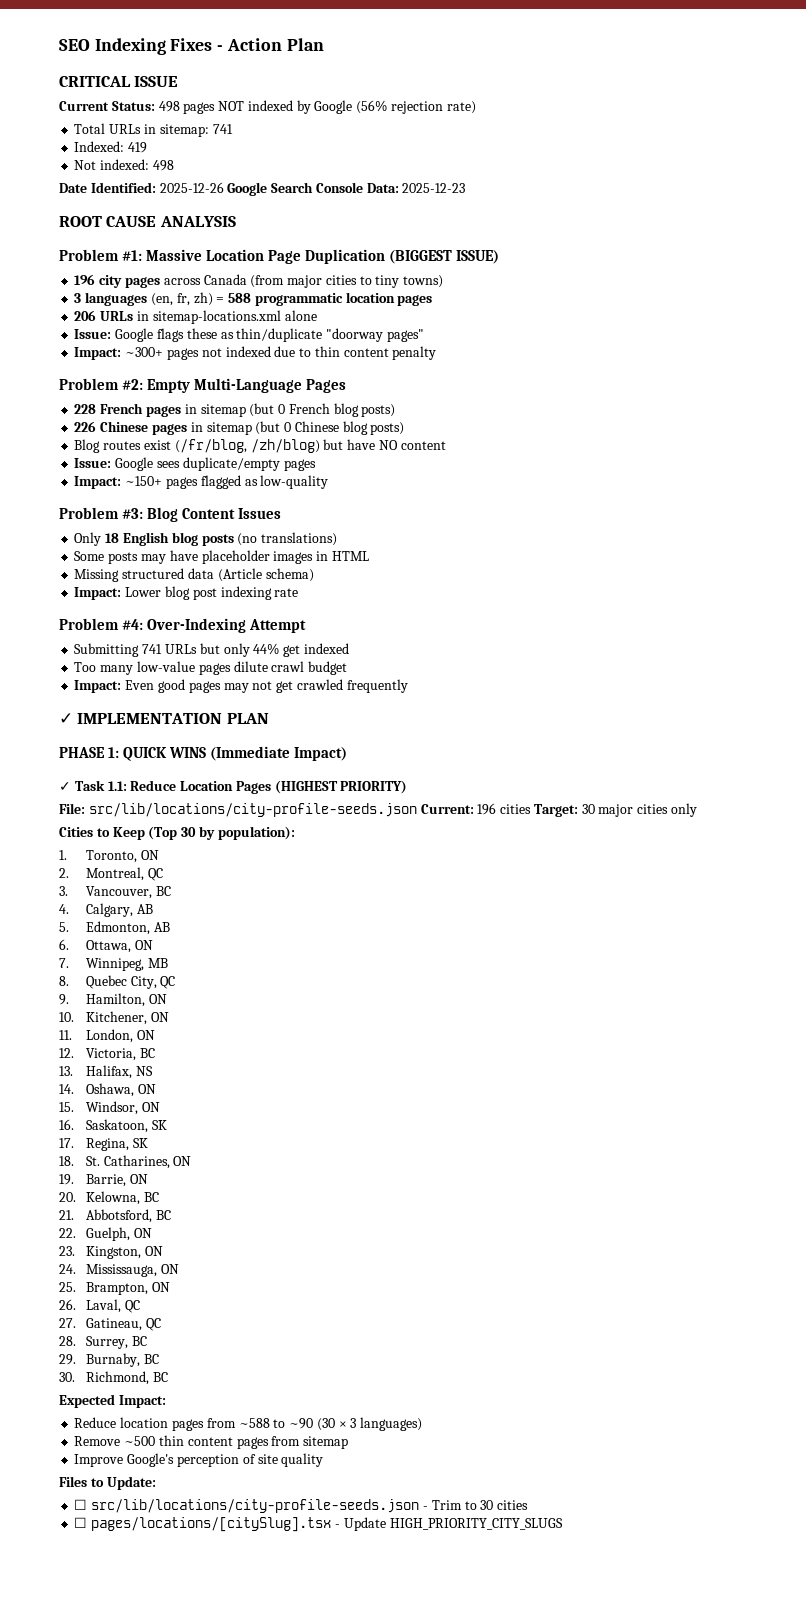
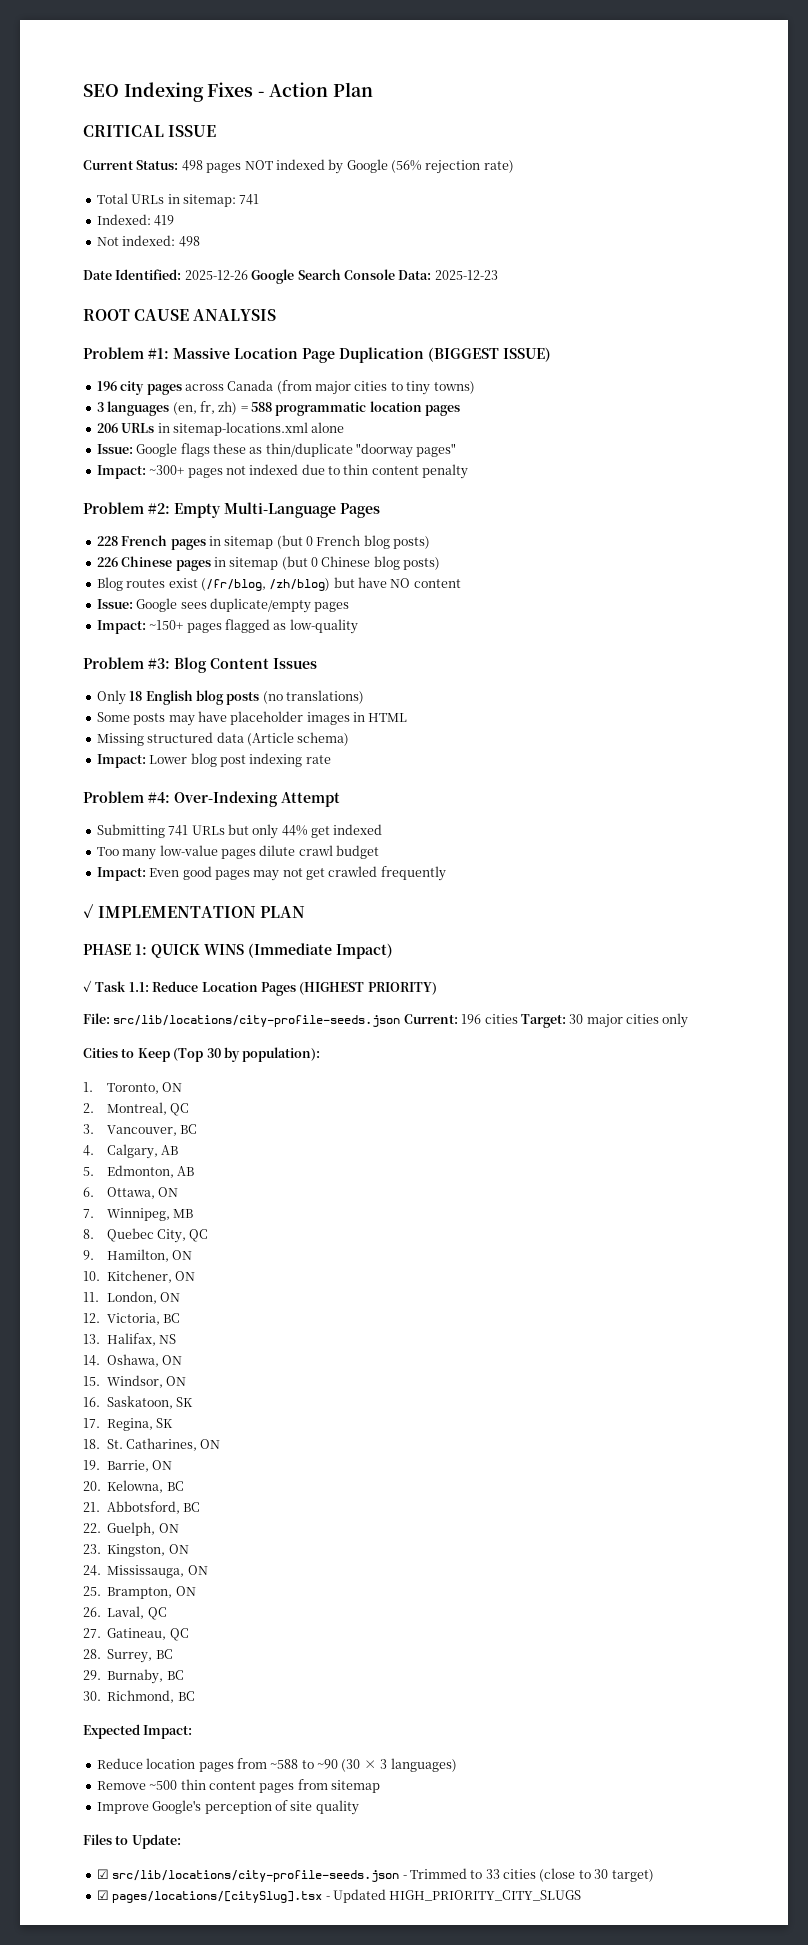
[74,1499,88,1510] ☐ -> [96,1869,109,1879] ☑
[431,1500,529,1510] [74,1517,88,1528] Trim to 30 cities // ☐ -> [409,1868,654,1882] [96,1890,109,1900] Trimmed to 33 cities (close to 30 target) // ☑
[343,1517,386,1531] Update -> [332,1889,386,1903] Updated

